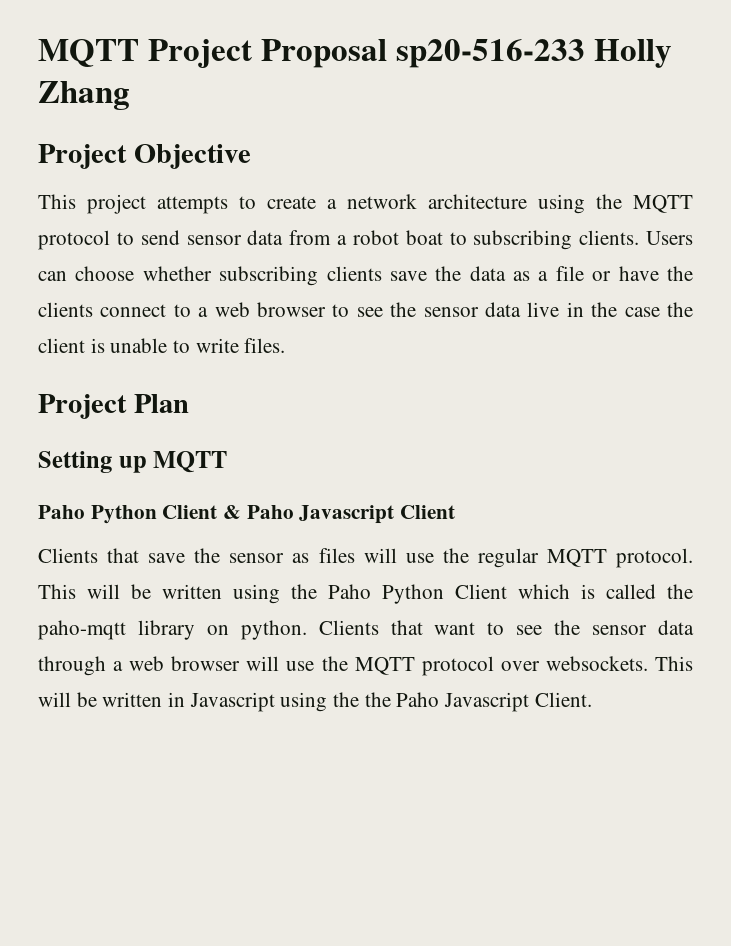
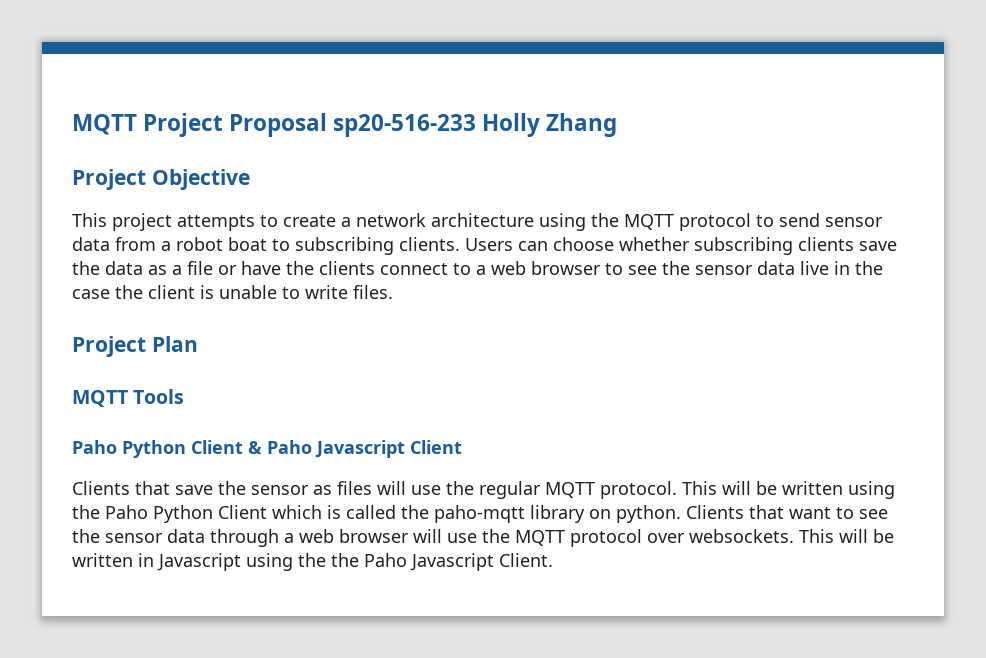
[38,451,228,473] Setting up MQTT -> [72,389,185,407] MQTT Tools

